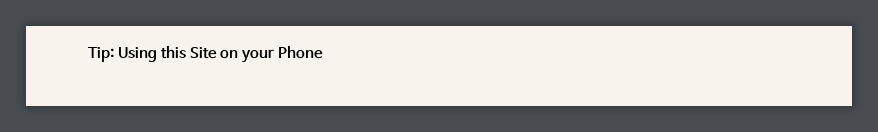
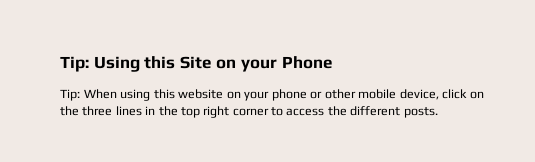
(324, 52) none -> [60,89,485,101] [60,106,438,118] // Tip: When using this website on your phone or other mobile device, click on the three lines in the top right corner to access the different posts.

